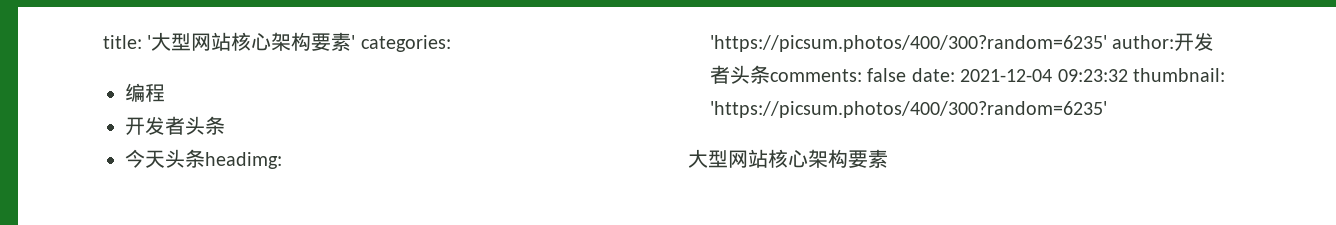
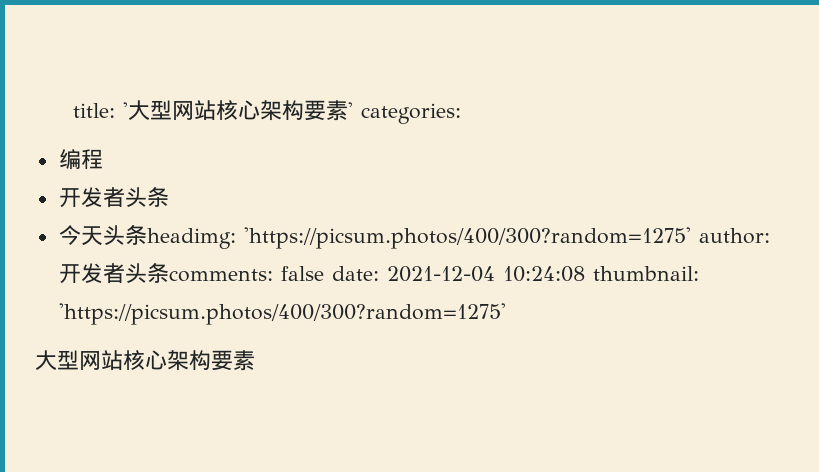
[710,35,1107,52] 'https://picsum.photos/400/300?random=6235' -> [243,227,691,249] 'https://picsum.photos/400/300?random=1275'
[1057,68,1225,82] [710,101,1107,118] 09:23:32 thumbnail: 'https://picsum.photos/400/300?random=6235' -> [502,266,699,282] [58,303,506,325] 10:24:08 thumbnail: 'https://picsum.photos/400/300?random=1275'

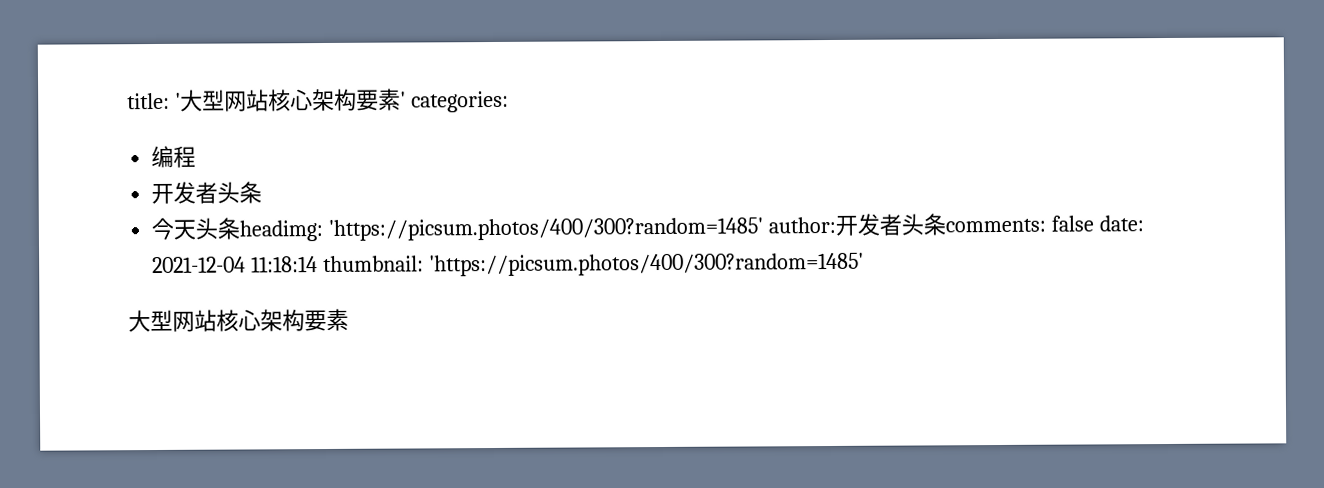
[243,227,691,249] 'https://picsum.photos/400/300?random=1275' -> [328,217,764,241] 'https://picsum.photos/400/300?random=1485'
[502,266,699,282] [58,303,506,325] 10:24:08 thumbnail: 'https://picsum.photos/400/300?random=1275' -> [251,252,865,277] 11:18:14 thumbnail: 'https://picsum.photos/400/300?random=1485'

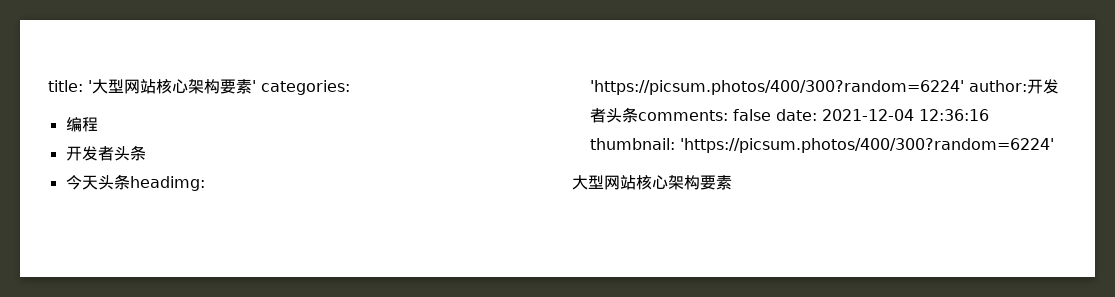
[328,217,764,241] 'https://picsum.photos/400/300?random=1485' -> [589,80,964,95] 'https://picsum.photos/400/300?random=6224'
[251,252,865,277] 11:18:14 thumbnail: 'https://picsum.photos/400/300?random=1485' -> [918,109,989,121] [589,138,1054,153] 12:36:16 thumbnail: 'https://picsum.photos/400/300?random=6224'

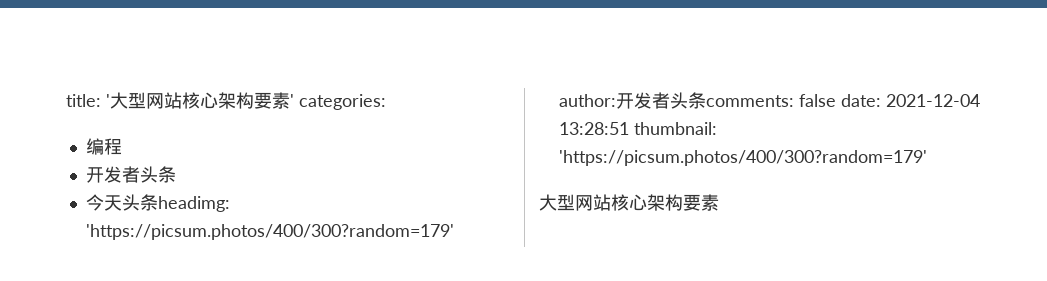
[589,80,964,95] 'https://picsum.photos/400/300?random=6224' -> [85,224,454,240] 'https://picsum.photos/400/300?random=179'
[918,109,989,121] [589,138,1054,153] 12:36:16 thumbnail: 'https://picsum.photos/400/300?random=6224' -> [558,122,717,135] [558,150,927,166] 13:28:51 thumbnail: 'https://picsum.photos/400/300?random=179'

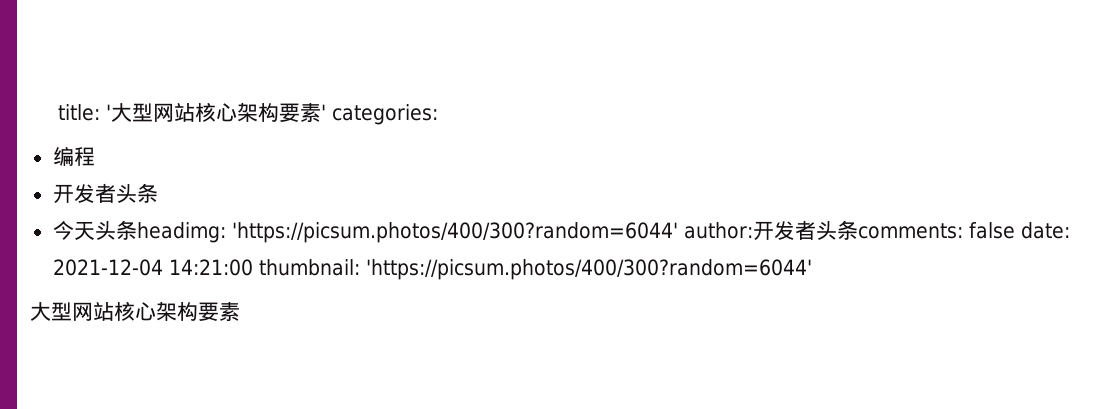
[85,224,454,240] 'https://picsum.photos/400/300?random=179' -> [231,222,678,243] 'https://picsum.photos/400/300?random=6044'
[558,122,717,135] [558,150,927,166] 13:28:51 thumbnail: 'https://picsum.photos/400/300?random=179' -> [168,259,812,280] 14:21:00 thumbnail: 'https://picsum.photos/400/300?random=6044'

